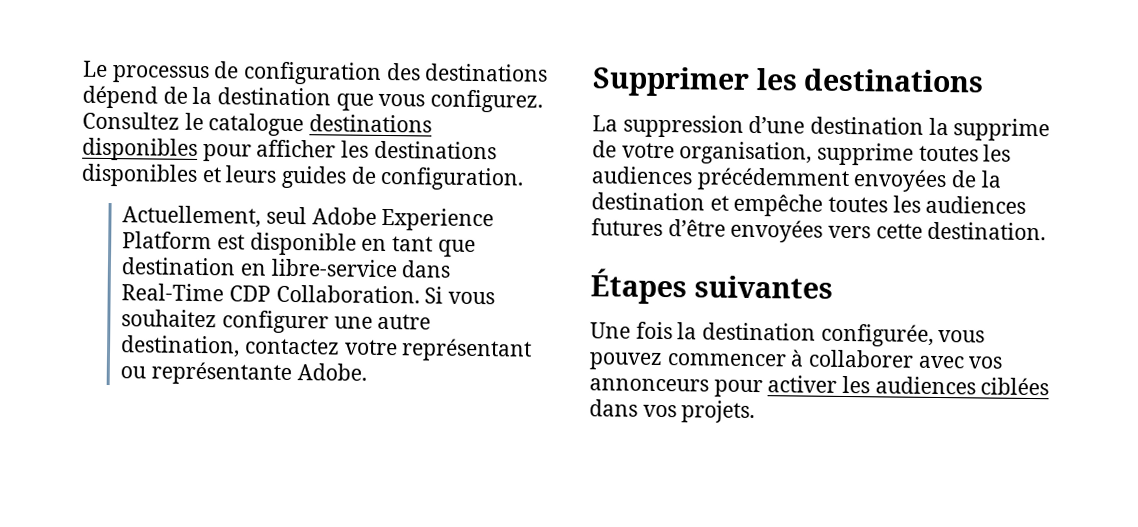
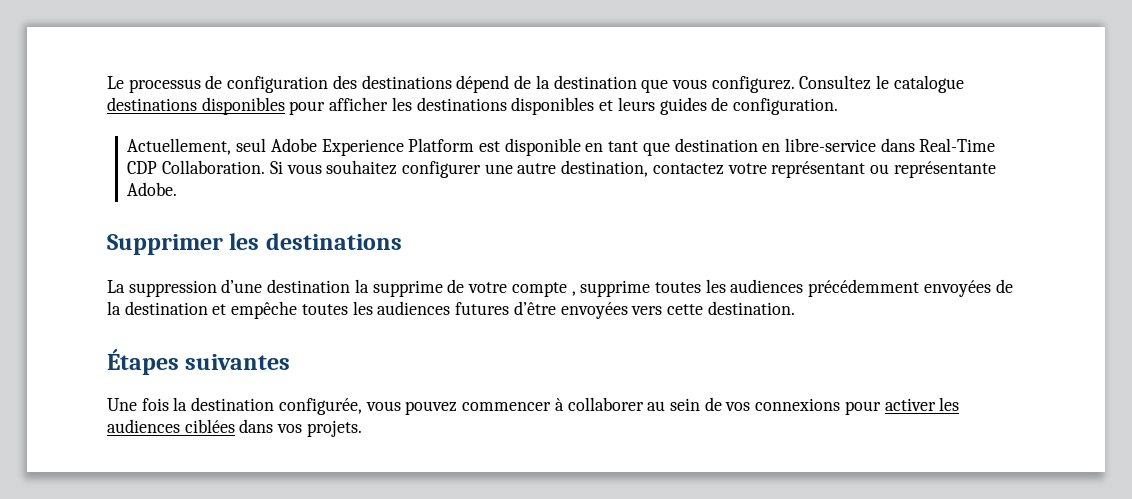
[679,141,813,165] organisation, -> [511,282,576,297] compte ,
[917,355,1004,369] [589,378,709,392] avec vos annonceurs -> [647,397,841,411] au sein de vos connexions

